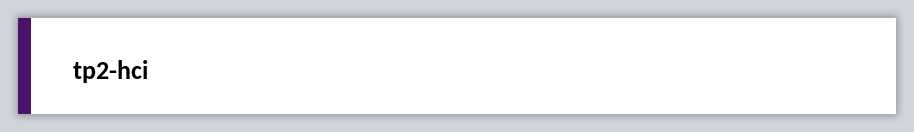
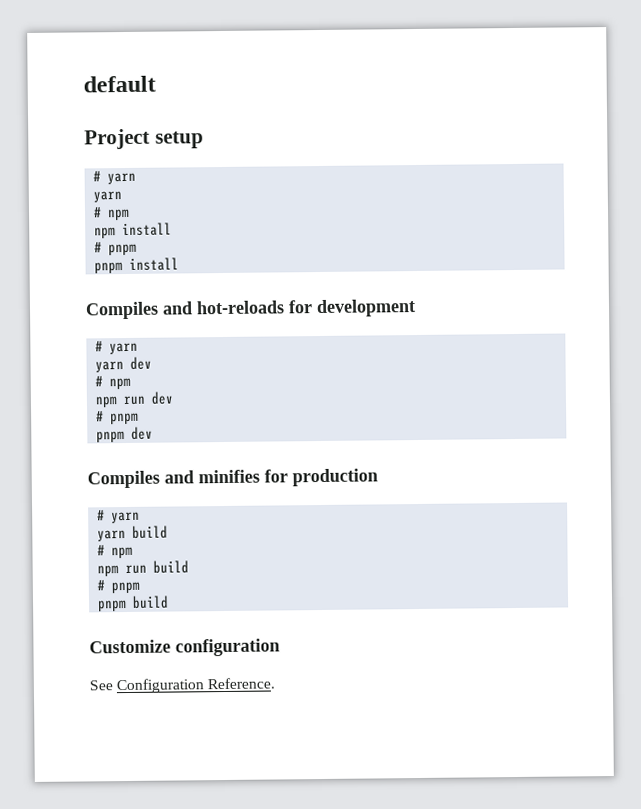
[73,60,148,83] tp2-hci -> [83,75,156,93] [84,128,204,150] [93,170,137,185] [93,191,123,203] [93,206,131,221] [94,222,173,239] [94,241,138,256] [94,257,180,274] [85,299,416,320] [95,340,139,355] [95,356,153,373] [95,375,132,390] [95,391,174,408] [96,410,140,425] [96,426,154,443] [87,468,378,489] [97,509,141,524] [97,525,169,542] [97,544,134,559] [97,560,190,577] [97,579,141,594] [98,595,170,612] [89,638,280,657] [89,677,276,694] default // Project setup // # yarn // yarn // # npm // npm install // # pnpm // pnpm install // Compiles and hot-reloads for development // # yarn // yarn dev // # npm // npm run dev // # pnpm // pnpm dev // Compiles and minifies for production // # yarn // yarn build // # npm // npm run build // # pnpm // pnpm build // Customize configuration // See Configuration Reference.

